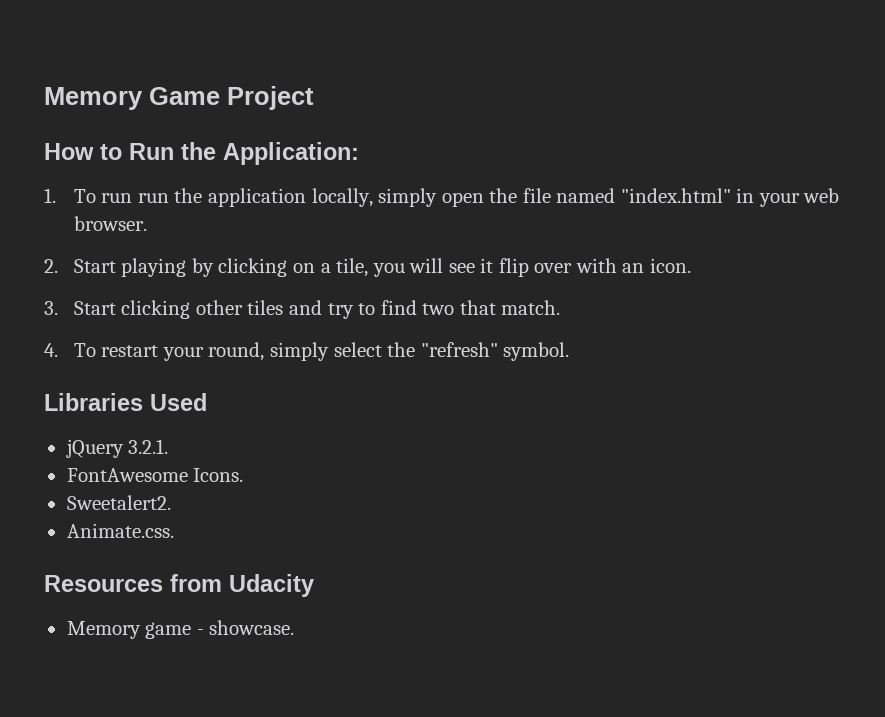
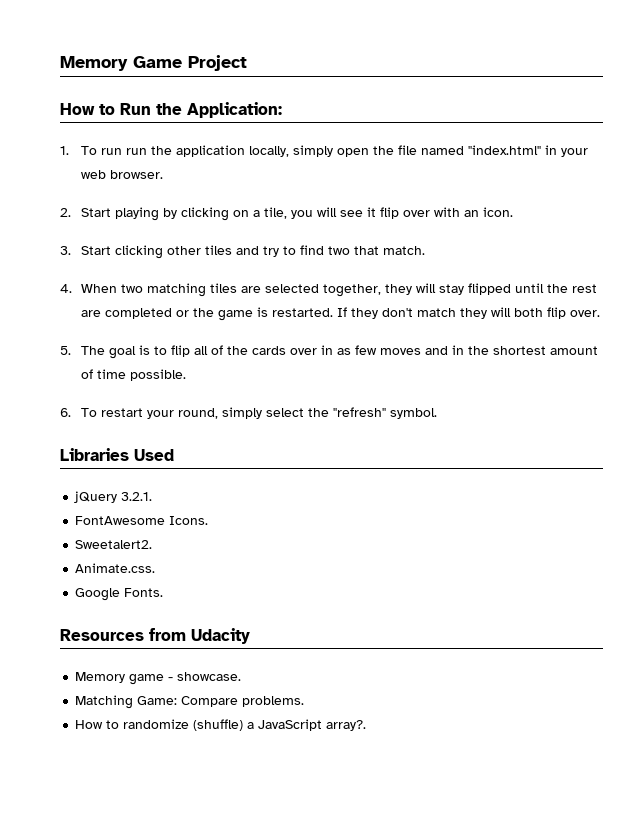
(58, 350) none -> [80,283,597,297] [80,307,600,321] [60,345,598,359] [80,369,186,381] [60,408,71,417] When two matching tiles are selected together, they will stay flipped until the rest are completed or the game is restarted. If they don't match they will both flip over. // 5. The goal is to flip all of the cards over in as few moves and in the shortest amount of time possible. // 6.
(174, 530) none -> [75,588,164,601] // Google Fonts.
(295, 627) none -> [75,695,305,709] [75,719,367,731] // Matching Game: Compare problems. // How to randomize (shuffle) a JavaScript array?.

